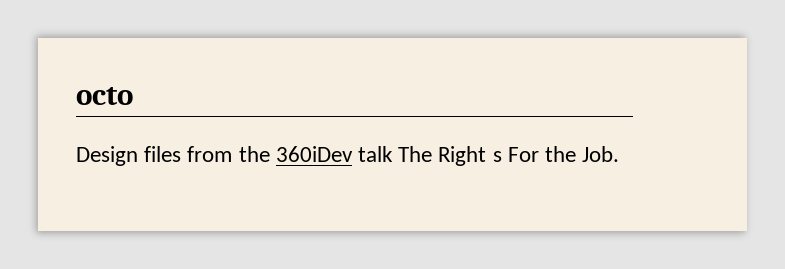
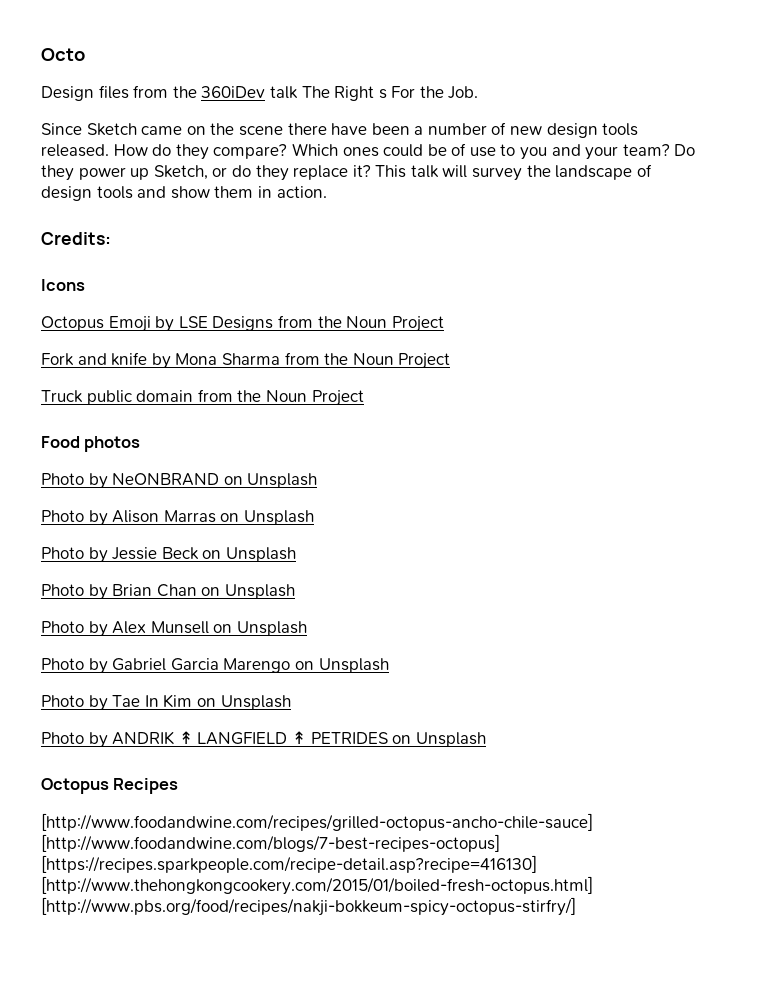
[76,87,133,105] octo -> [41,48,85,61] Octo
(620, 154) none -> [41,122,639,138] [41,143,696,160] [41,164,652,181] [41,186,327,201] [41,232,111,245] [41,279,85,291] [41,315,444,332] [41,352,451,369] [41,389,364,406] [41,436,141,452] [41,473,318,489] [41,510,314,526] [41,547,296,563] [41,584,295,600] [41,621,307,637] [41,658,389,674] [41,694,291,711] [41,731,486,748] [41,778,179,794] [41,813,593,831] [41,834,500,852] [41,855,537,873] [41,876,593,895] [41,897,576,916] // Since Sketch came on the scene there have been a number of new design tools released. How do they compare? Which ones could be of use to you and your team? Do they power up Sketch, or do they replace it? This talk will survey the landscape of design tools and show them in action. // Credits: // Icons // Octopus Emoji by LSE Designs from the Noun Project // Fork and knife by Mona Sharma from the Noun Project // Truck public domain from the Noun Project // Food photos // Photo by NeONBRAND on Unsplash // Photo by Alison Marras on Unsplash // Photo by Jessie Beck on Unsplash // Photo by Brian Chan on Unsplash // Photo by Alex Munsell on Unsplash // Photo by Gabriel Garcia Marengo on Unsplash // Photo by Tae In Kim on Unsplash // Photo by ANDRIK ↟ LANGFIELD ↟ PETRIDES on Unsplash // Octopus Recipes // [http://www.foodandwine.com/recipes/grilled-octopus-ancho-chile-sauce] [http://www.foodandwine.com/blogs/7-best-recipes-octopus] [https://recipes.sparkpeople.com/recipe-detail.asp?recipe=416130] [http://www.thehongkongcookery.com/2015/01/boiled-fresh-octopus.html] [http://www.pbs.org/food/recipes/nakji-bokkeum-spicy-octopus-stirfry/]

